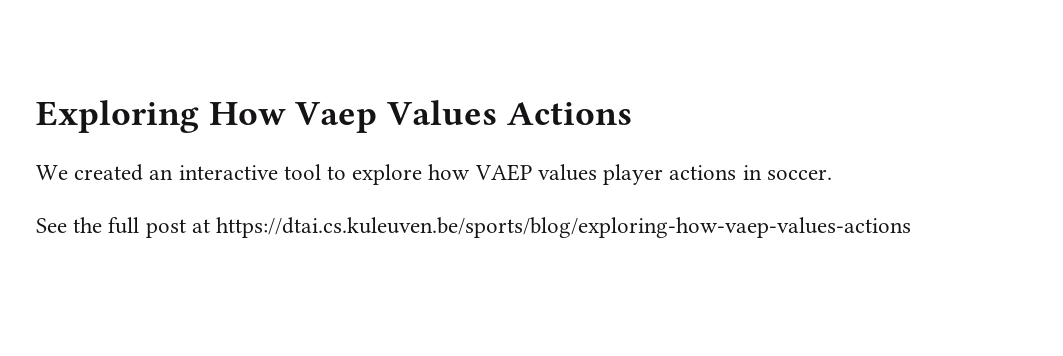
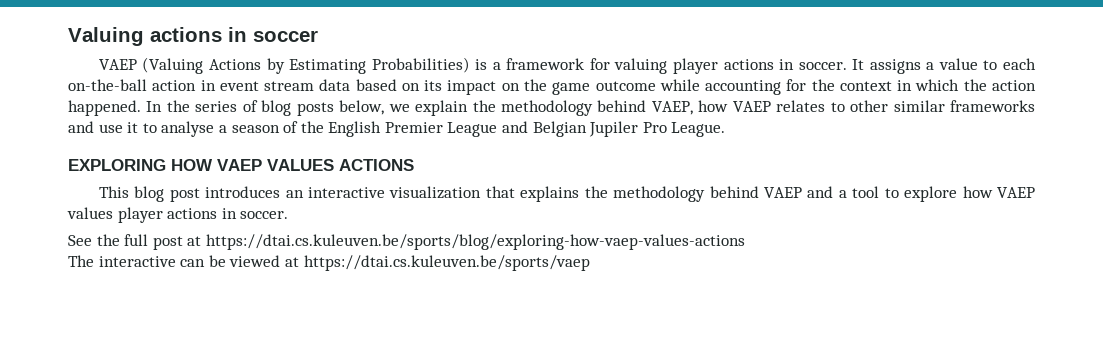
[36,100,632,133] [36,164,278,181] Exploring How Vaep Values Actions // We created an interactive -> [68,27,318,46] [98,57,1036,74] [68,79,1036,95] [68,100,1036,116] [68,121,726,137] [68,159,414,171] [98,186,847,202] Valuing actions in soccer // VAEP (Valuing Actions by Estimating Probabilities) is a framework for valuing player actions in soccer. It assigns a value to each on-the-ball action in event stream data based on its impact on the game outcome while accounting for the context in which the action happened. In the series of blog posts below, we explain the methodology behind VAEP, how VAEP relates to other similar frameworks and use it to analyse a season of the English Premier League and Belgian Jupiler Pro League. // EXPLORING HOW VAEP VALUES ACTIONS // This blog post introduces an interactive visualization that explains the methodology behind VAEP and a
(912, 227) none -> [68,255,590,271] // The interactive can be viewed at https://dtai.cs.kuleuven.be/sports/vaep

